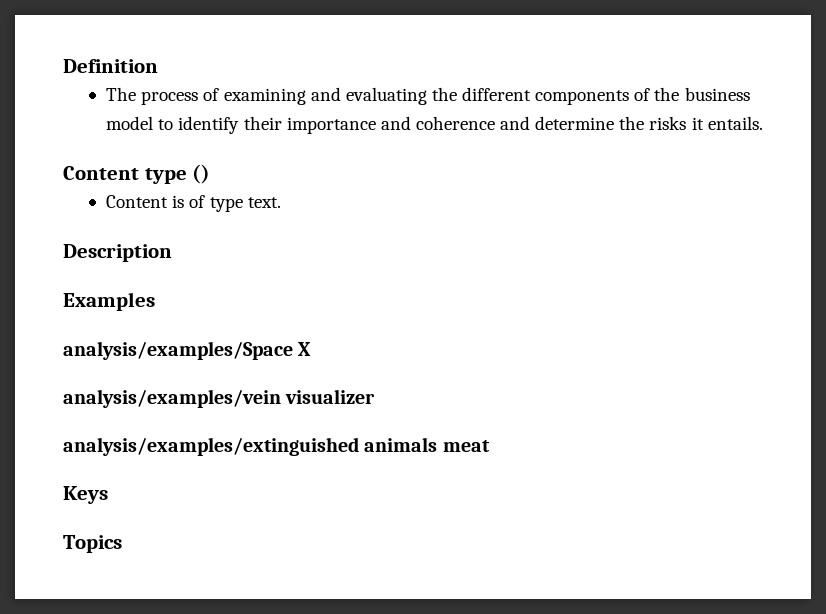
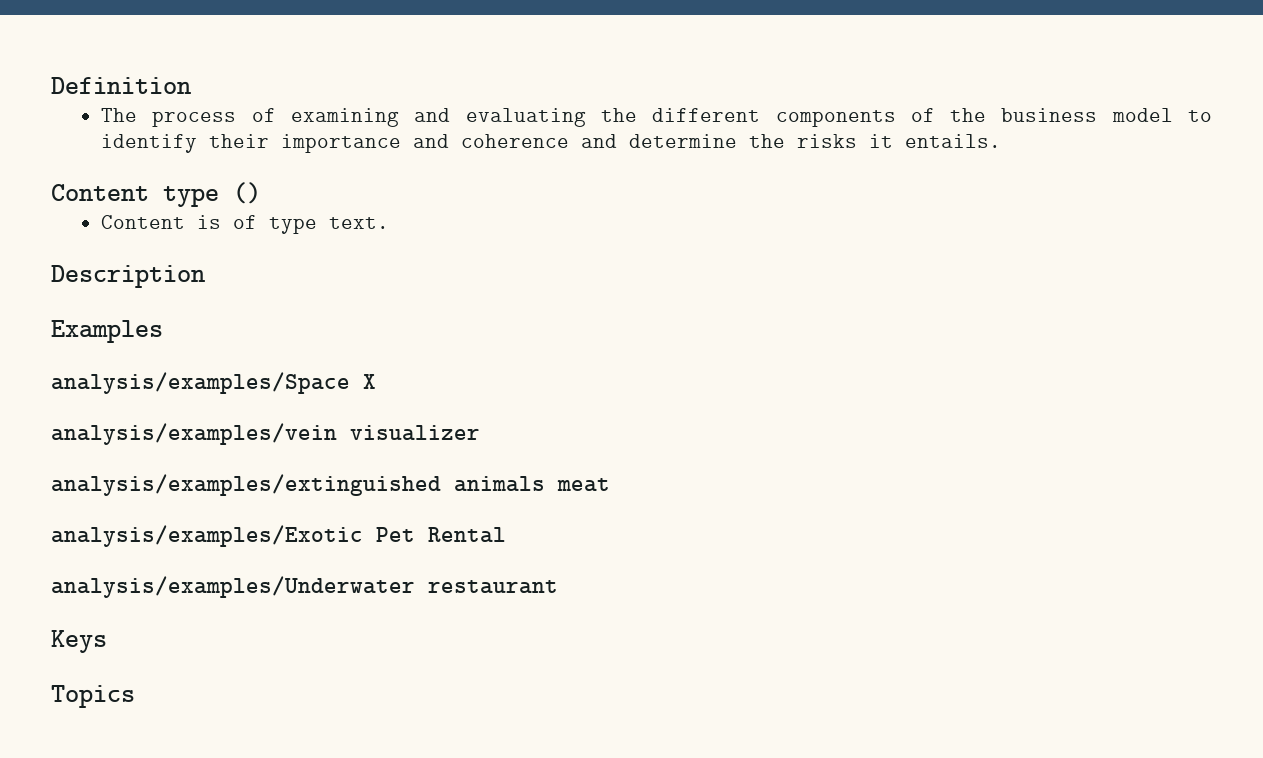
(490, 446) none -> [51,525,506,547] [51,576,558,598] // analysis/examples/Exotic Pet Rental // analysis/examples/Underwater restaurant

